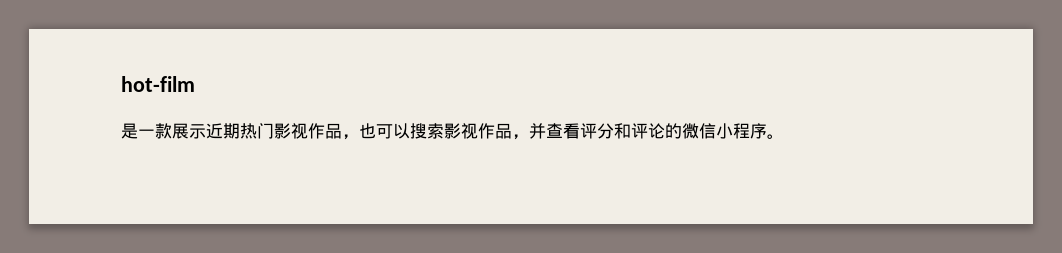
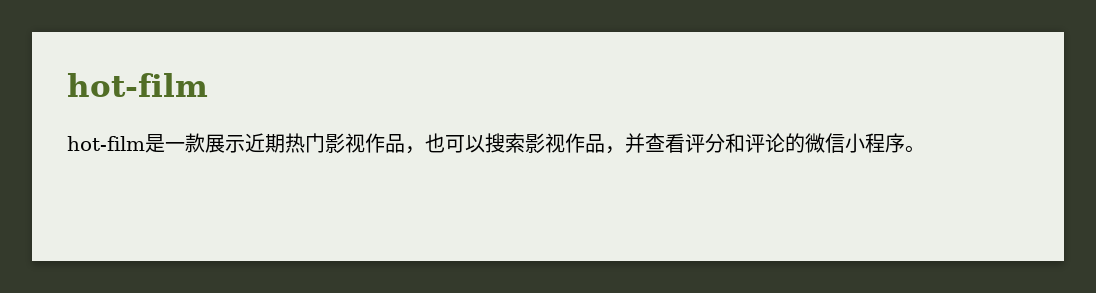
(195, 84) none -> [67,136,145,151] hot-film

